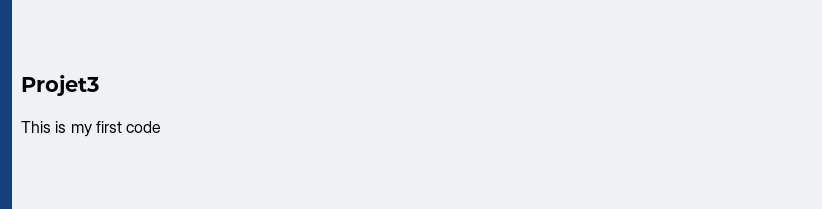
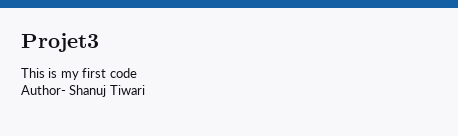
(162, 127) none -> [21,85,145,97] // Author- Shanuj Tiwari

